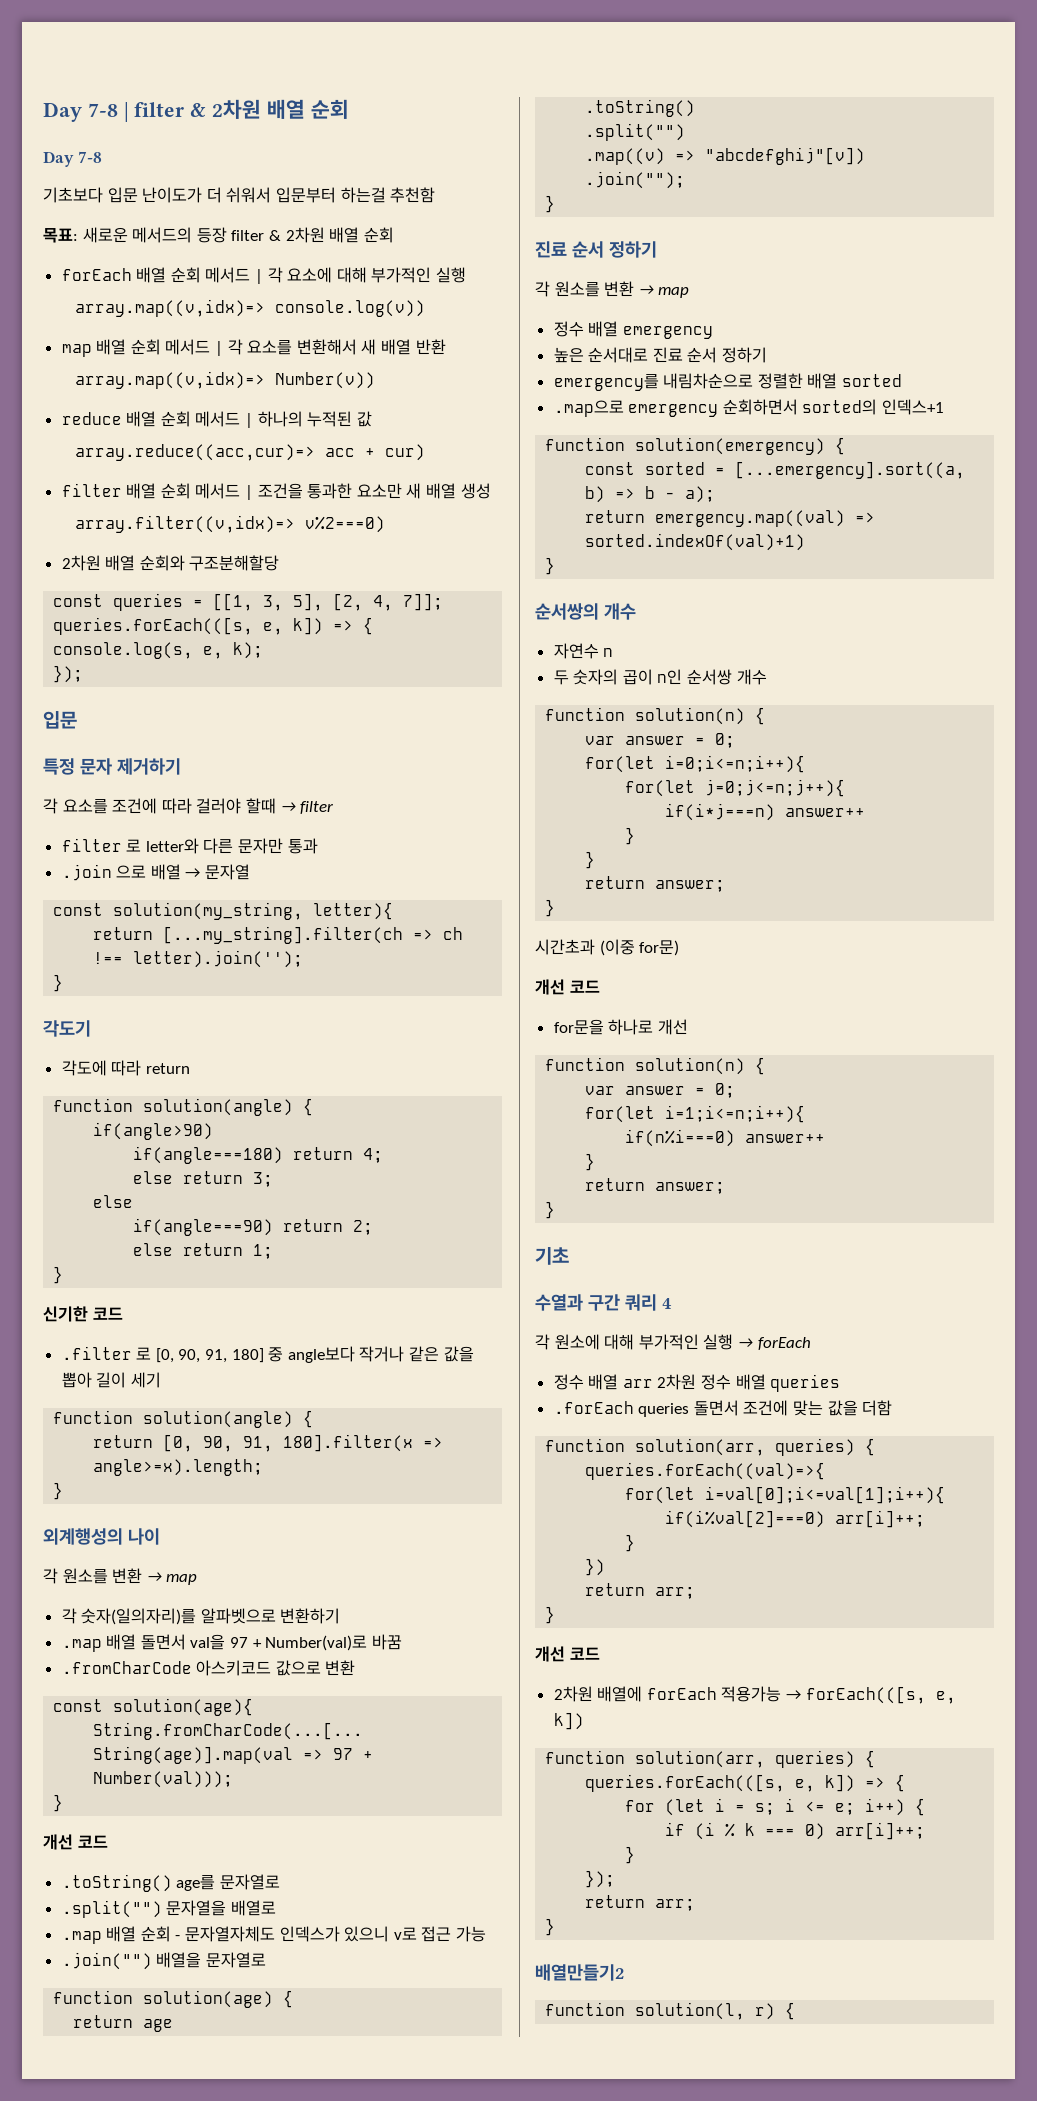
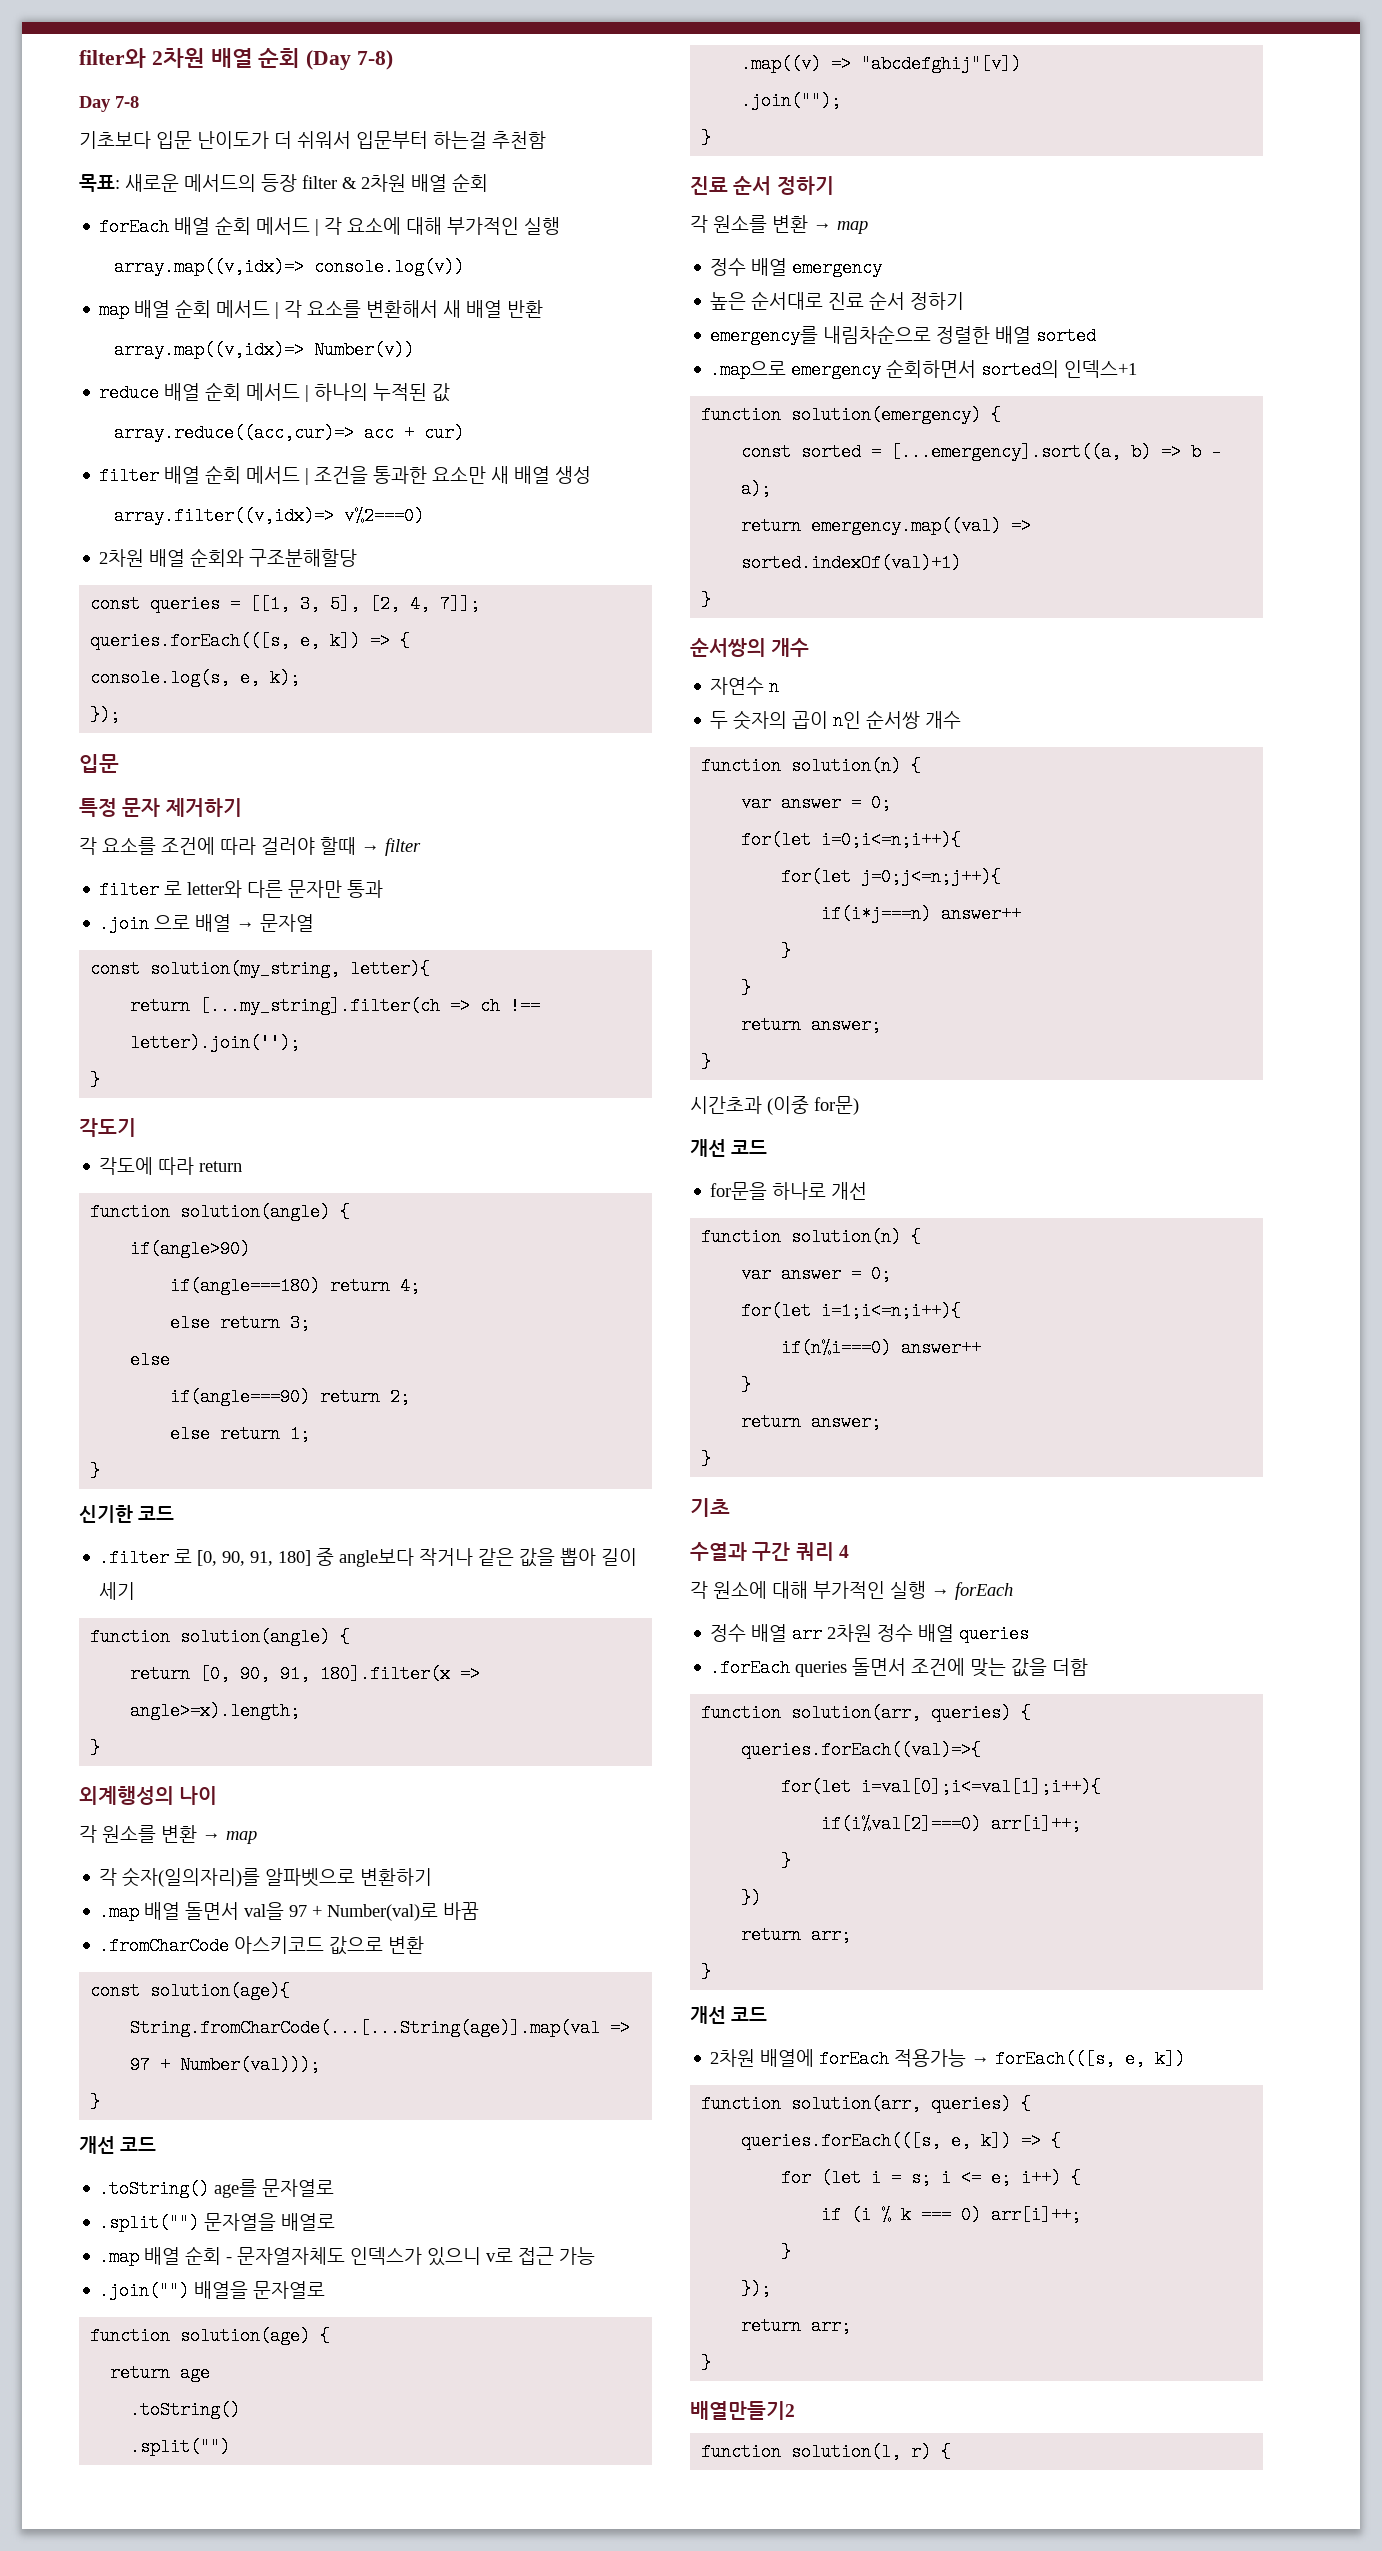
[43,99,349,122] Day 7-8 | filter & 2차원 배열 순회 -> [79,48,394,70] filter와 2차원 배열 순회 (Day 7-8)

